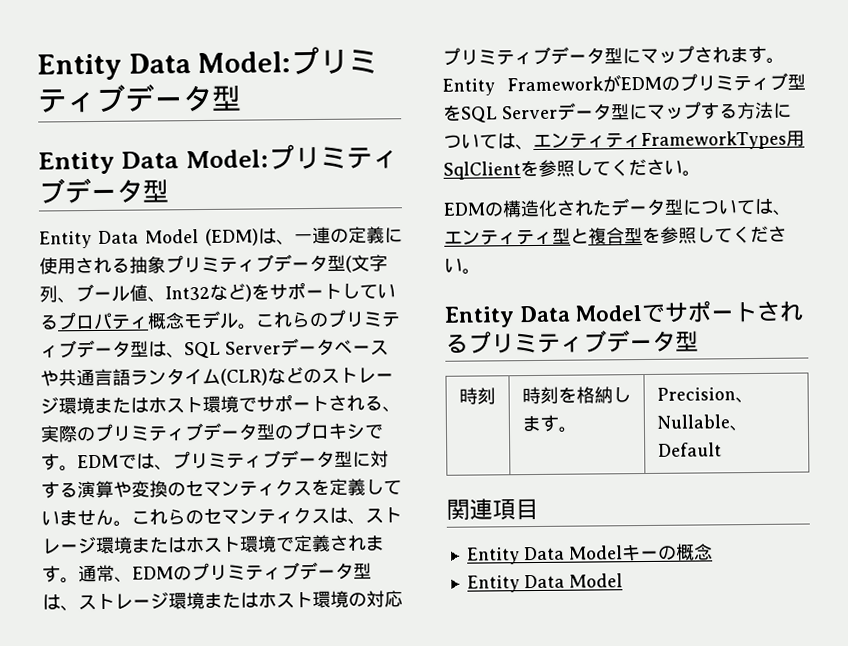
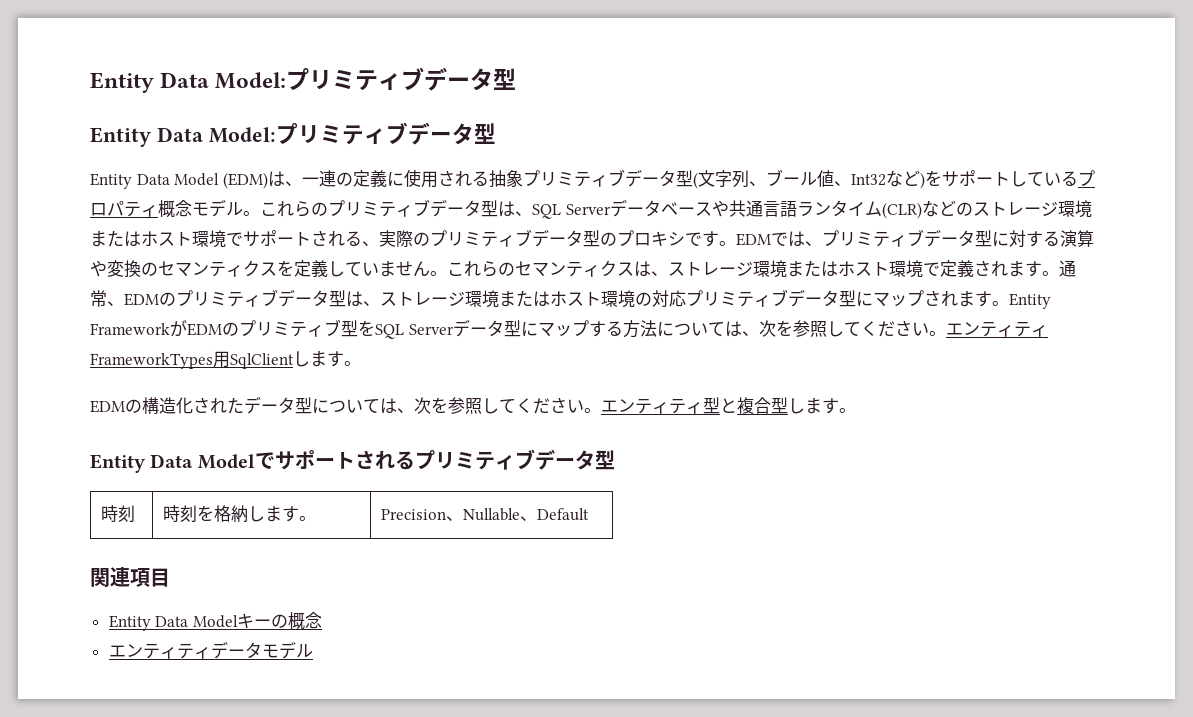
(534, 147) none -> [758,320,946,337] 次を参照してください。
[520,158,683,177] を参照してください -> [293,351,344,367] します
(792, 212) none -> [414,397,601,414] 次を参照してください。
[642,225,787,244] [444,257,463,273] を参照してください -> [788,398,839,414] します
[466,573,623,593] Entity Data Model -> [108,641,313,659] エンティティデータモデル

